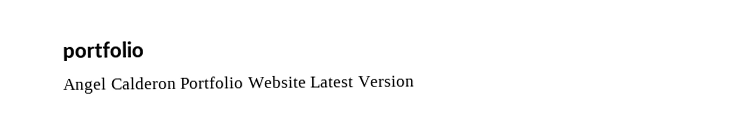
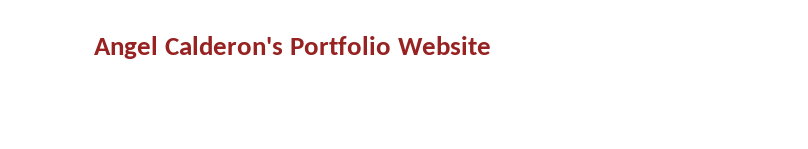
[62,41,144,62] [63,75,415,95] portfolio // Angel Calderon Portfolio Website Latest Version -> [94,36,492,59] Angel Calderon's Portfolio Website

